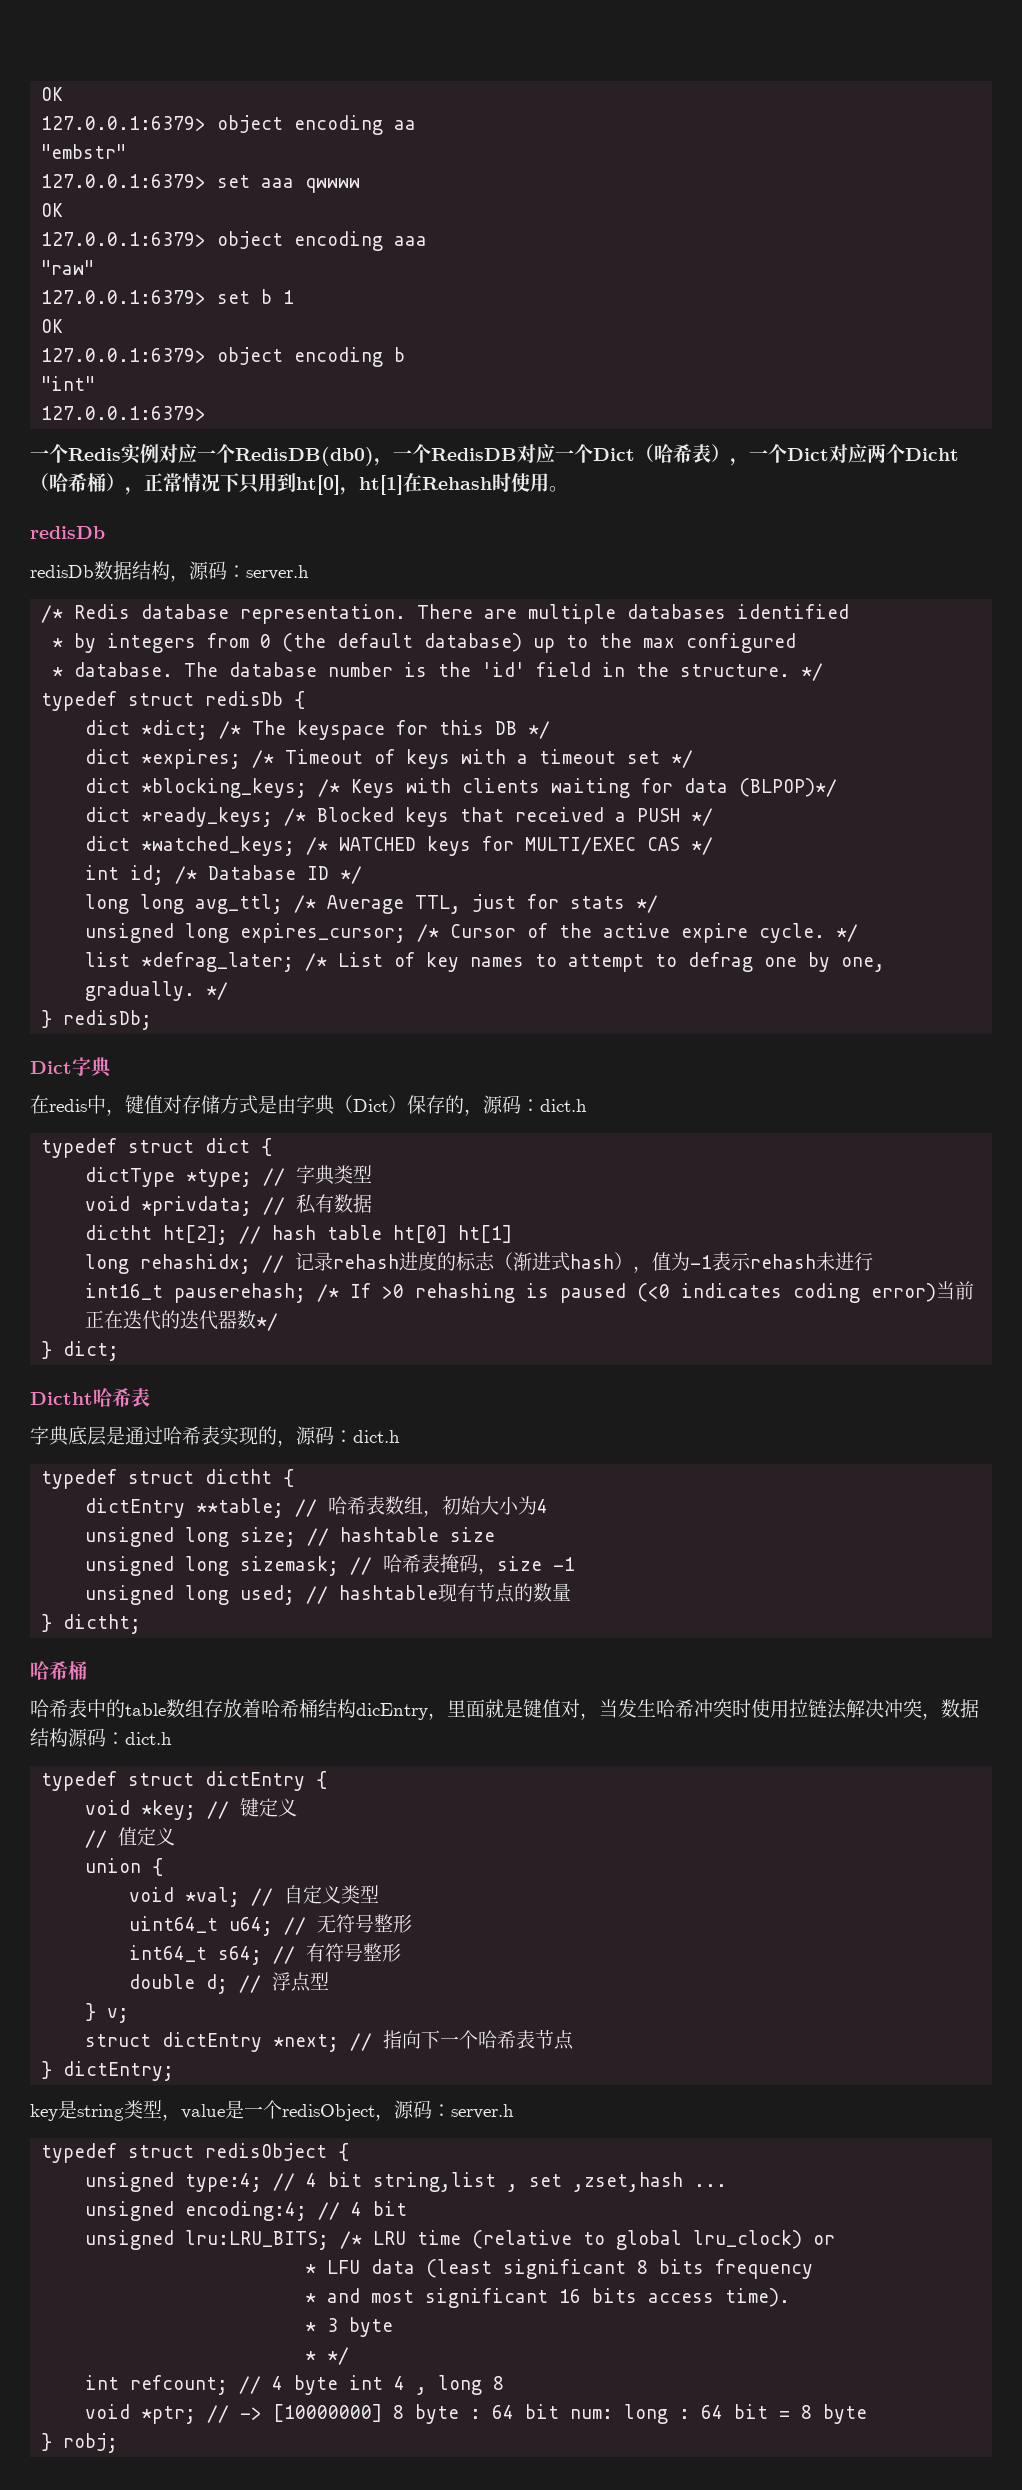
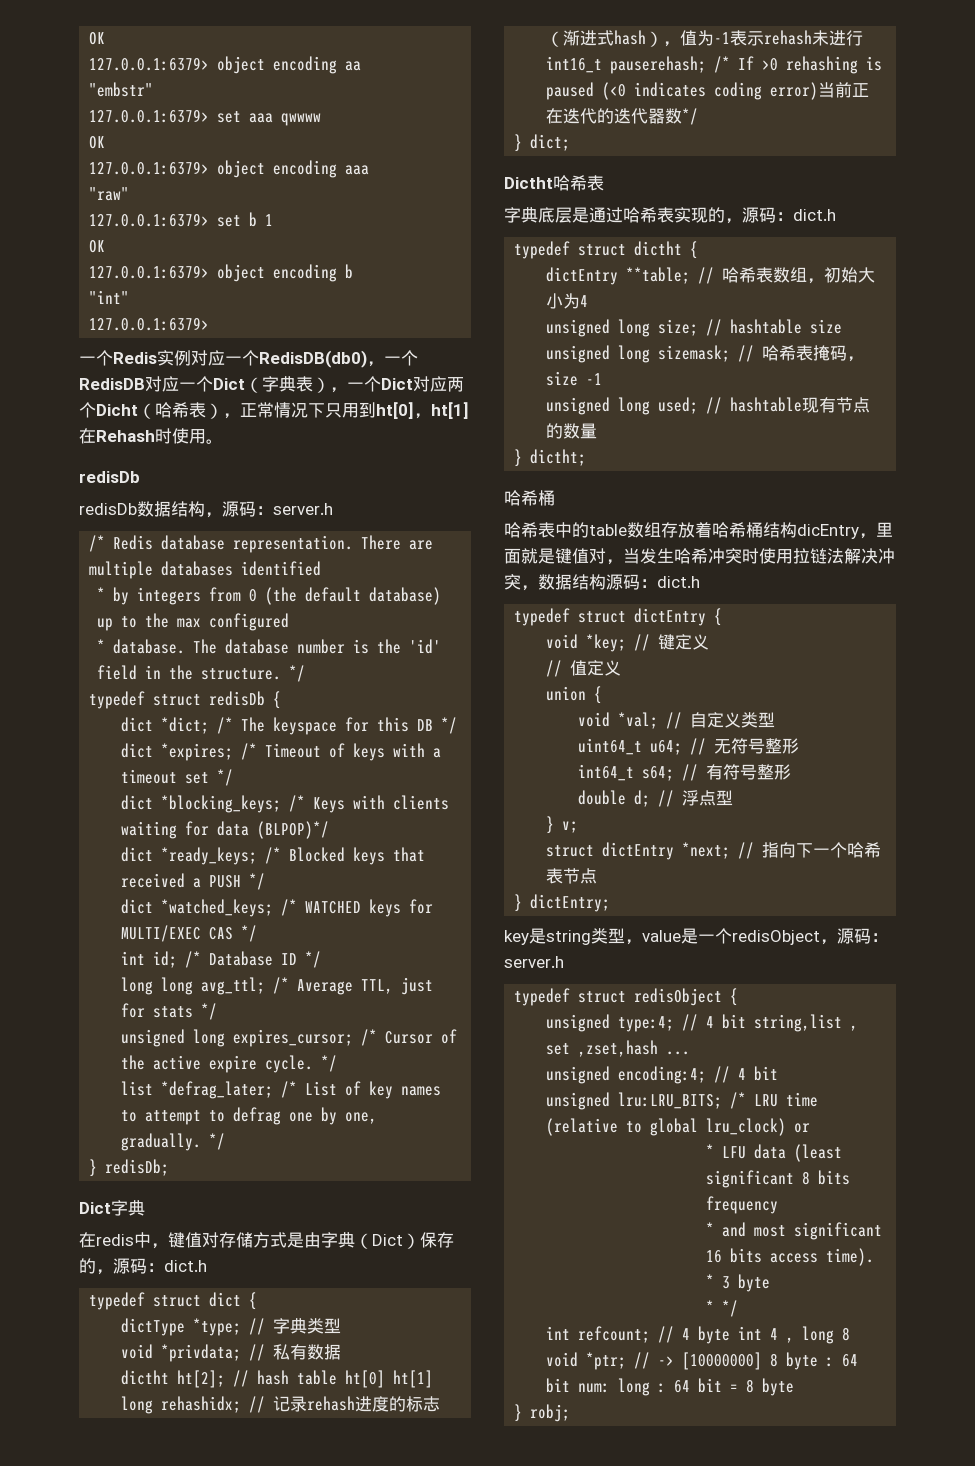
[654,444,692,463] 哈希 -> [262,376,296,392] 字典
[87,473,106,492] 桶 -> [189,402,206,418] 表

